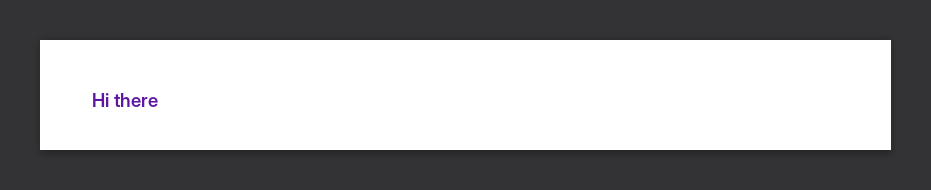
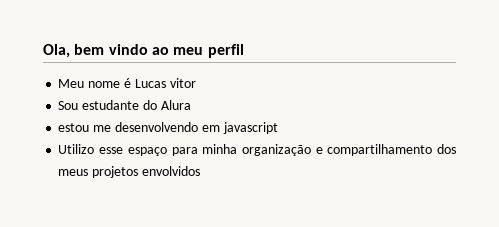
[92,93,158,107] Hi there -> [43,44,244,58] [58,78,196,88] [58,100,191,110] [58,122,278,134] [58,144,456,156] [58,166,200,178] Ola, bem vindo ao meu perfil // Meu nome é Lucas vitor // Sou estudante do Alura // estou me desenvolvendo em javascript // Utilizo esse espaço para minha organização e compartilhamento dos meus projetos envolvidos

